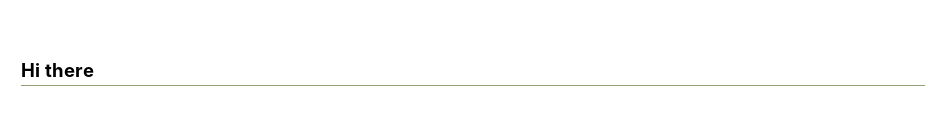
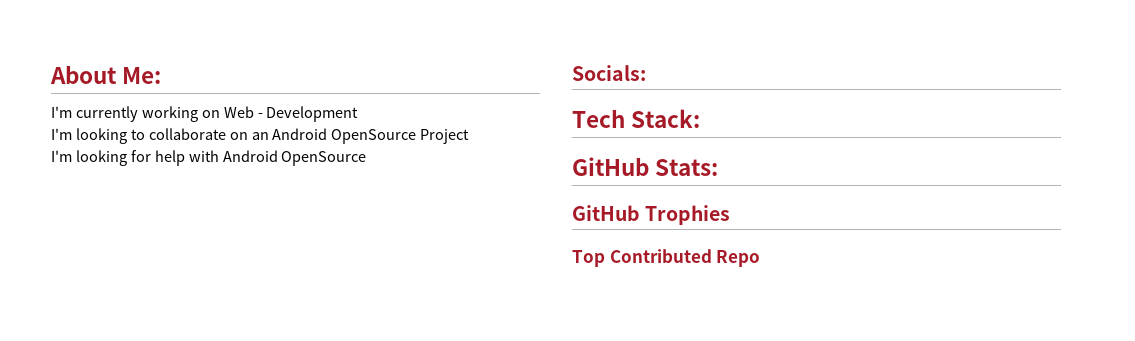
[21,63,94,77] Hi there -> [50,65,162,84] [51,106,359,122] [51,128,470,144] [51,150,367,166] [572,65,646,81] [572,109,701,128] [572,157,719,176] [572,205,731,225] [572,249,761,267] About Me: // I'm currently working on Web - Development // I'm looking to collaborate on an Android OpenSource Project // I'm looking for help with Android OpenSource // Socials: // Tech Stack: // GitHub Stats: // GitHub Trophies // Top Contributed Repo

